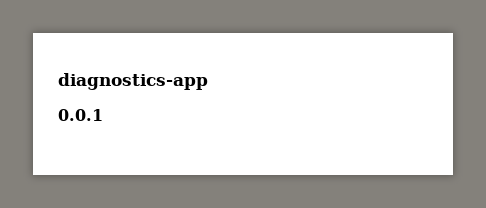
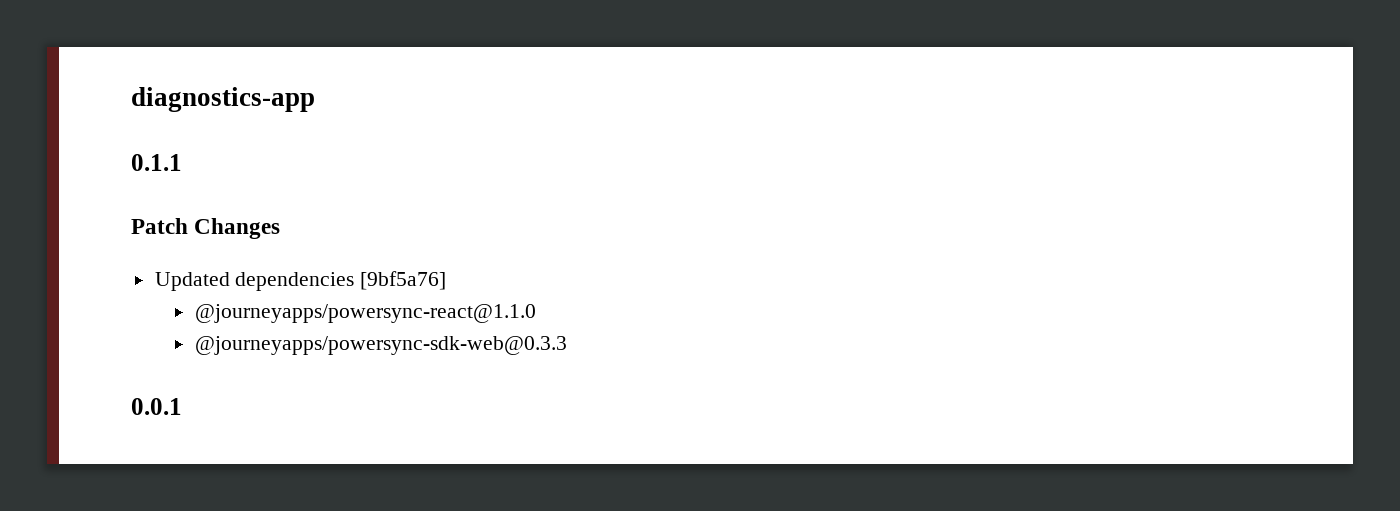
(208, 81) none -> [131,154,182,171] [131,218,281,239] [154,271,447,291] [194,304,536,323] [194,336,567,355] // 0.1.1 // Patch Changes // Updated dependencies [9bf5a76] // @journeyapps/powersync-react@1.1.0 // @journeyapps/powersync-sdk-web@0.3.3

